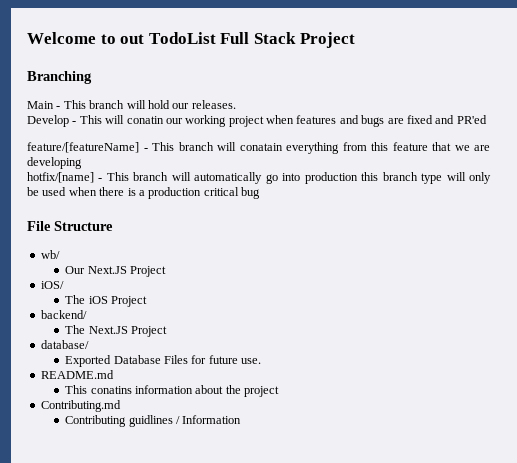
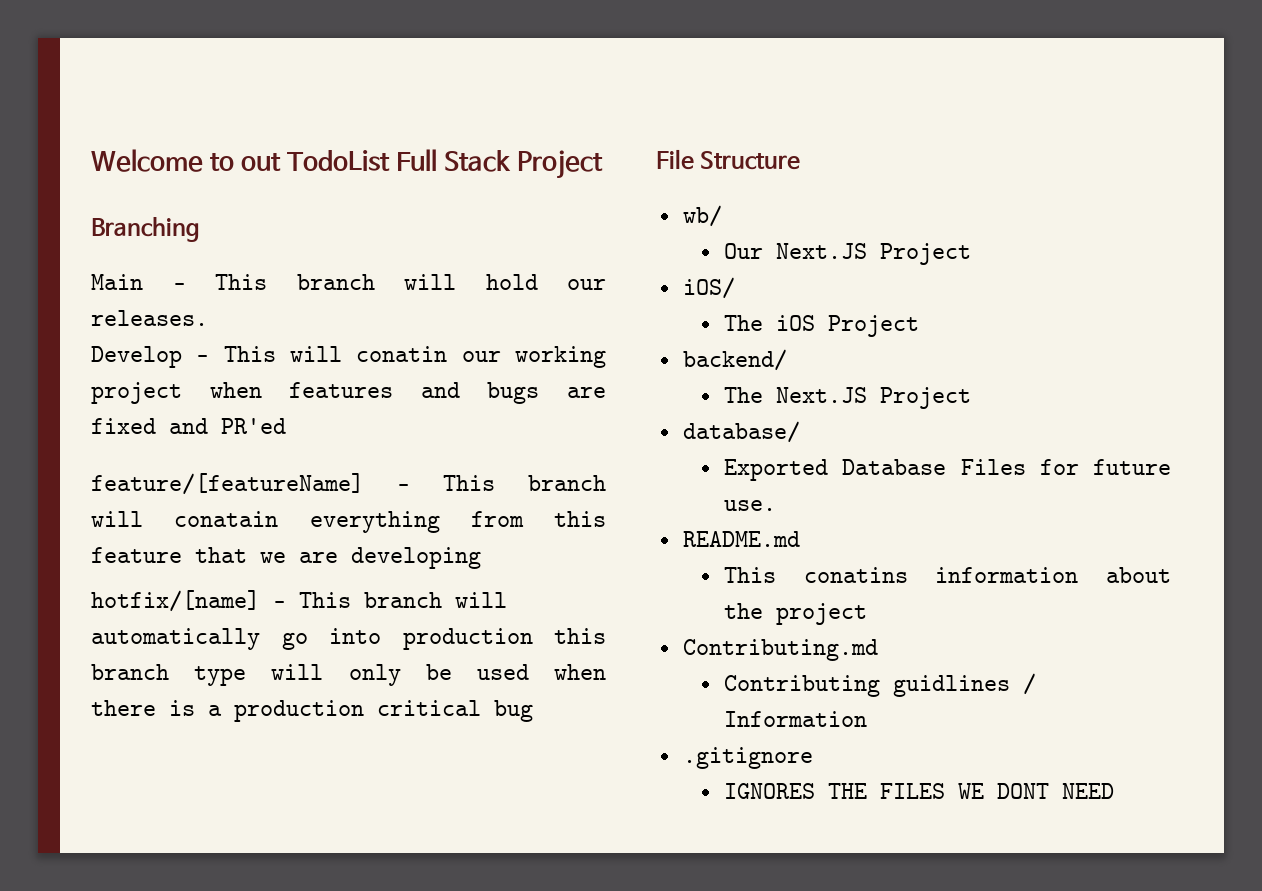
(242, 419) none -> [682,747,813,769] [724,783,1115,799] // .gitignore // IGNORES THE FILES WE DONT NEED

